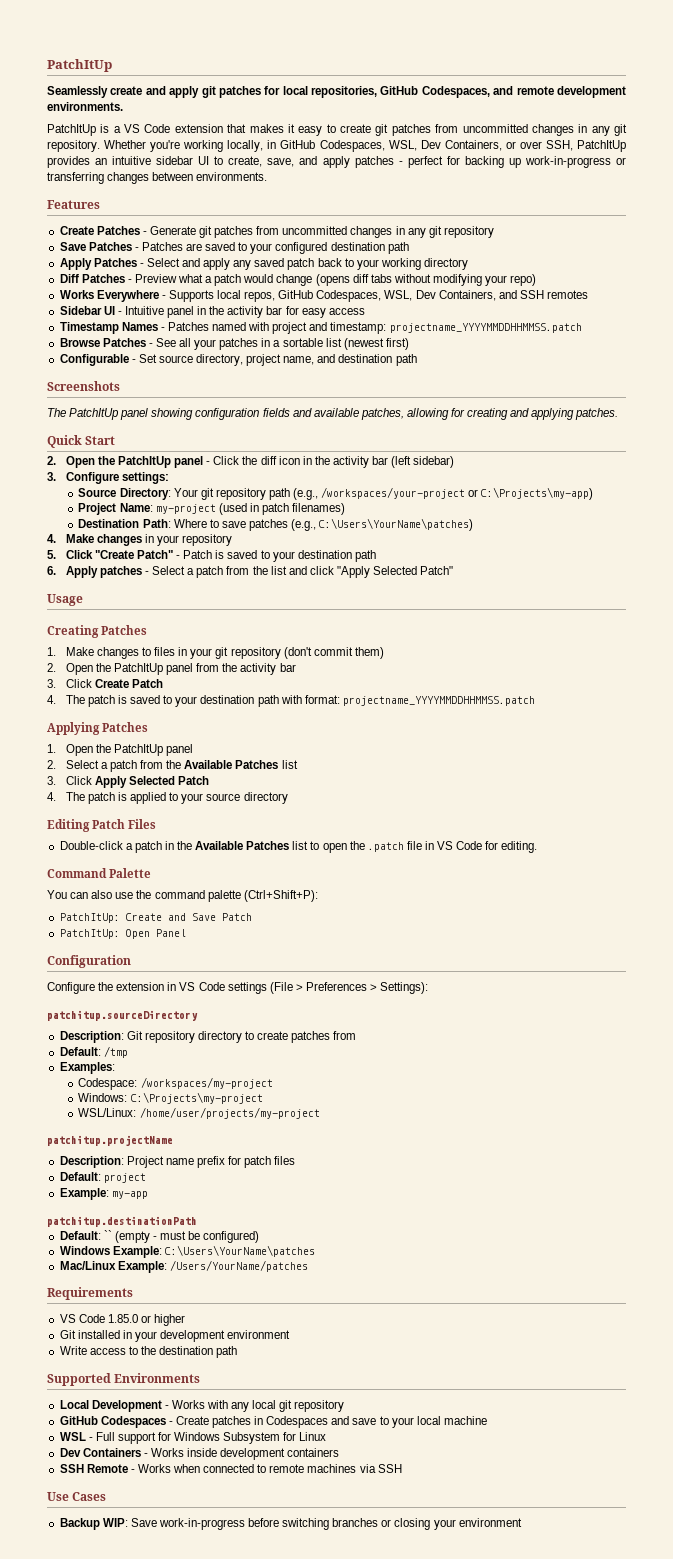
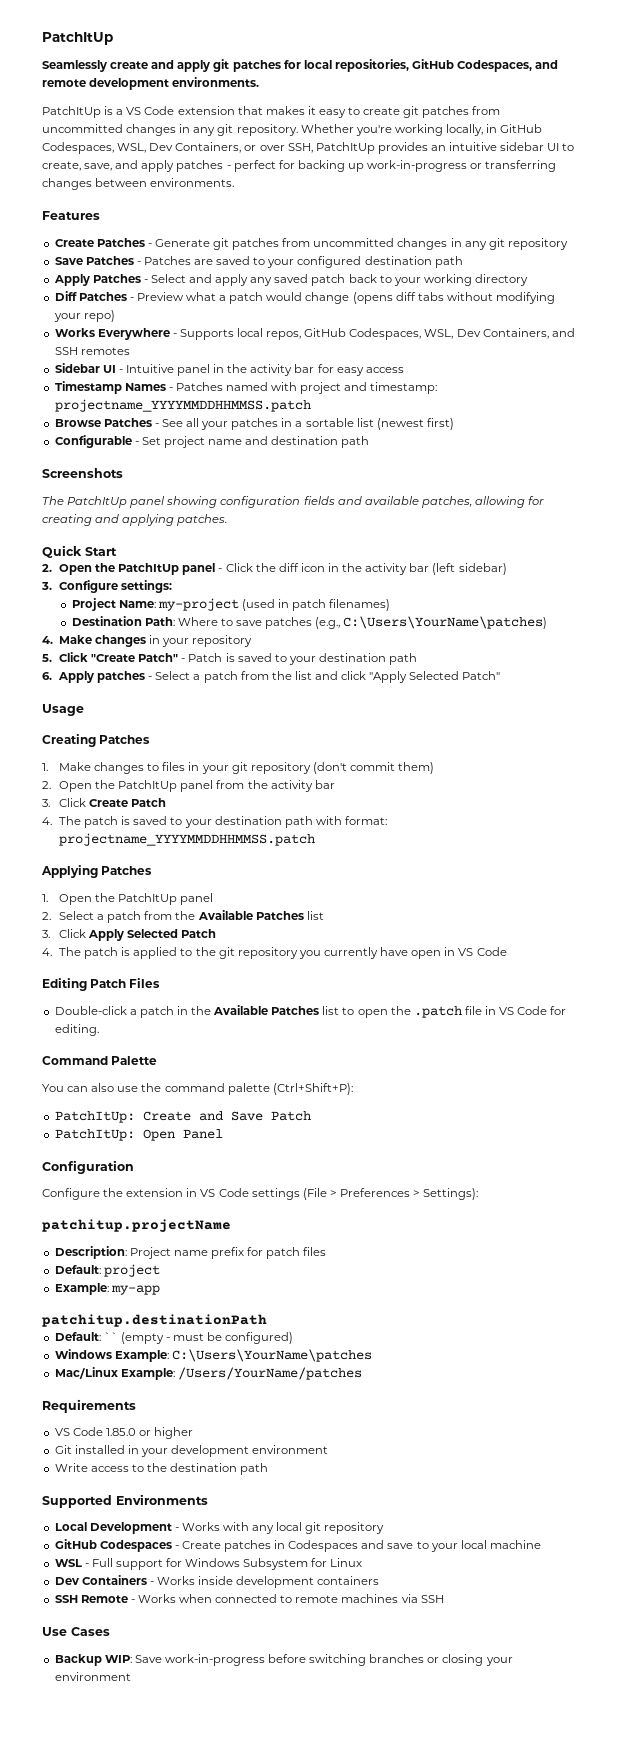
[158,354,315,366] source directory, project name, -> [163,436,243,448] project name
[78,487,594,500] // Source Directory: Your git repository path (e.g., /workspaces/your-project or C:\Projects\my-app) -> (173, 586) none
[181,792,288,804] your source directory -> [195,947,507,959] the git repository you currently have open in VS Code
[47,1010,198,1021] [59,1031,357,1043] [59,1046,128,1058] [59,1062,115,1074] [78,1077,273,1090] [78,1092,263,1104] [78,1107,320,1119] // patchitup.sourceDirectory // Description: Git repository directory to create patches from // Default: /tmp // Examples: // Codespace: /workspaces/my-project // Windows: C:\Projects\my-project // WSL/Linux: /home/user/projects/my-project -> (479, 1194) none

